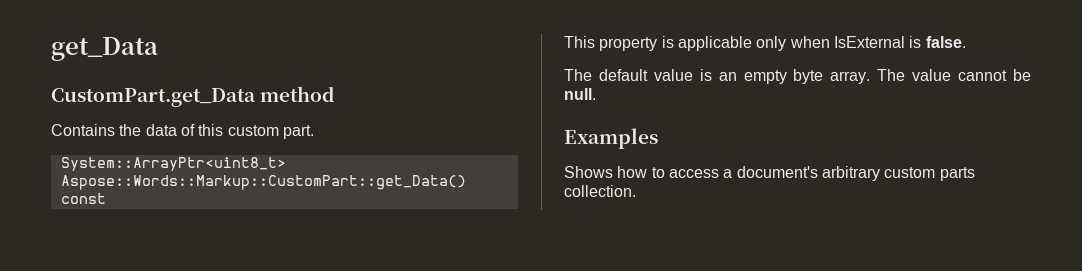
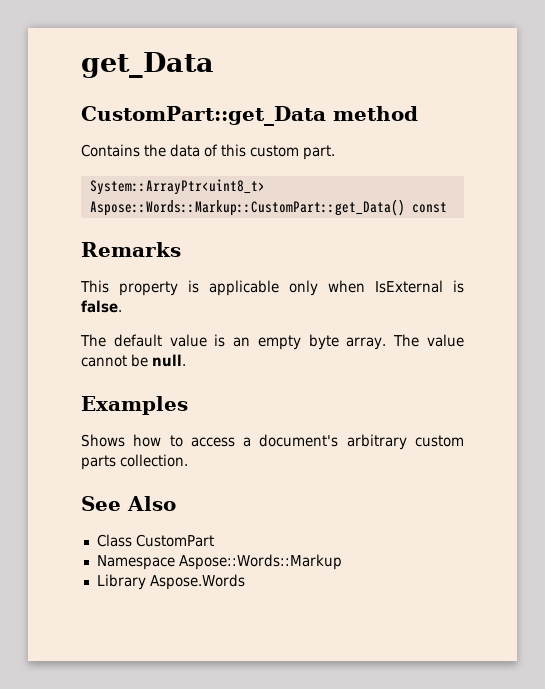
[51,88,256,107] CustomPart.get_Data -> [81,106,326,126] CustomPart::get_Data
(106, 198) none -> [81,242,181,257] // Remarks
(636, 191) none -> [81,496,176,511] [96,534,214,547] [96,554,342,570] [96,574,245,590] // See Also // Class CustomPart // Namespace Aspose::Words::Markup // Library Aspose.Words

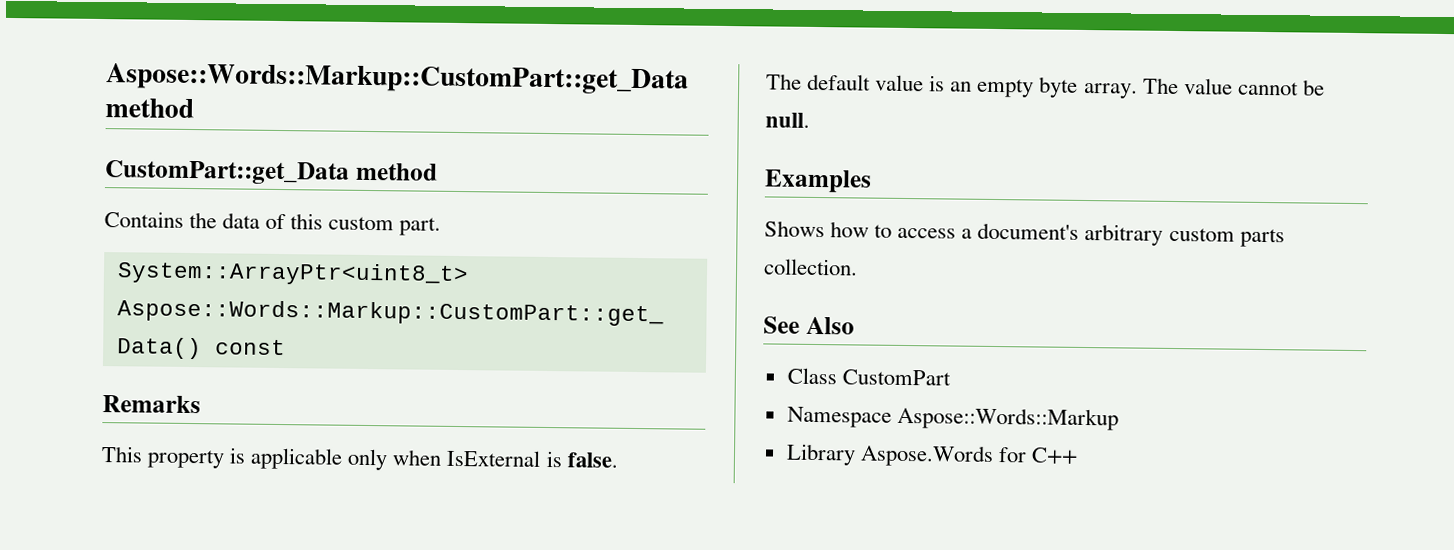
[81,52,214,78] get_Data -> [106,63,689,95] [105,98,194,119] Aspose::Words::Markup::CustomPart::get_Data method
(245, 582) none -> [997,447,1078,464] for C++

